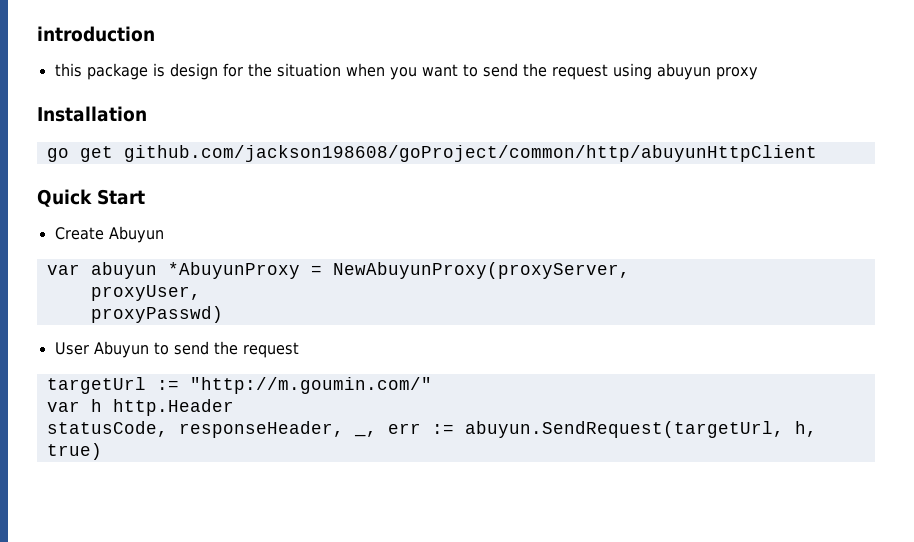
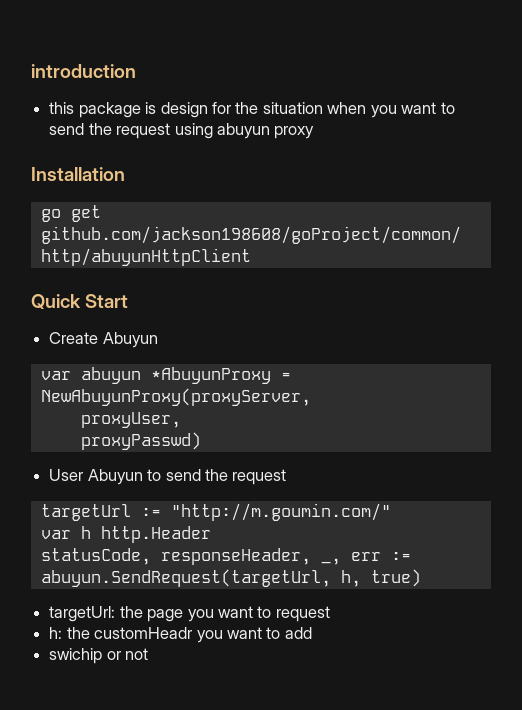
(102, 451) none -> [49,606,330,622] [49,627,312,643] [49,648,149,664] // targetUrl: the page you want to request // h: the customHeadr you want to add // swichip or not

